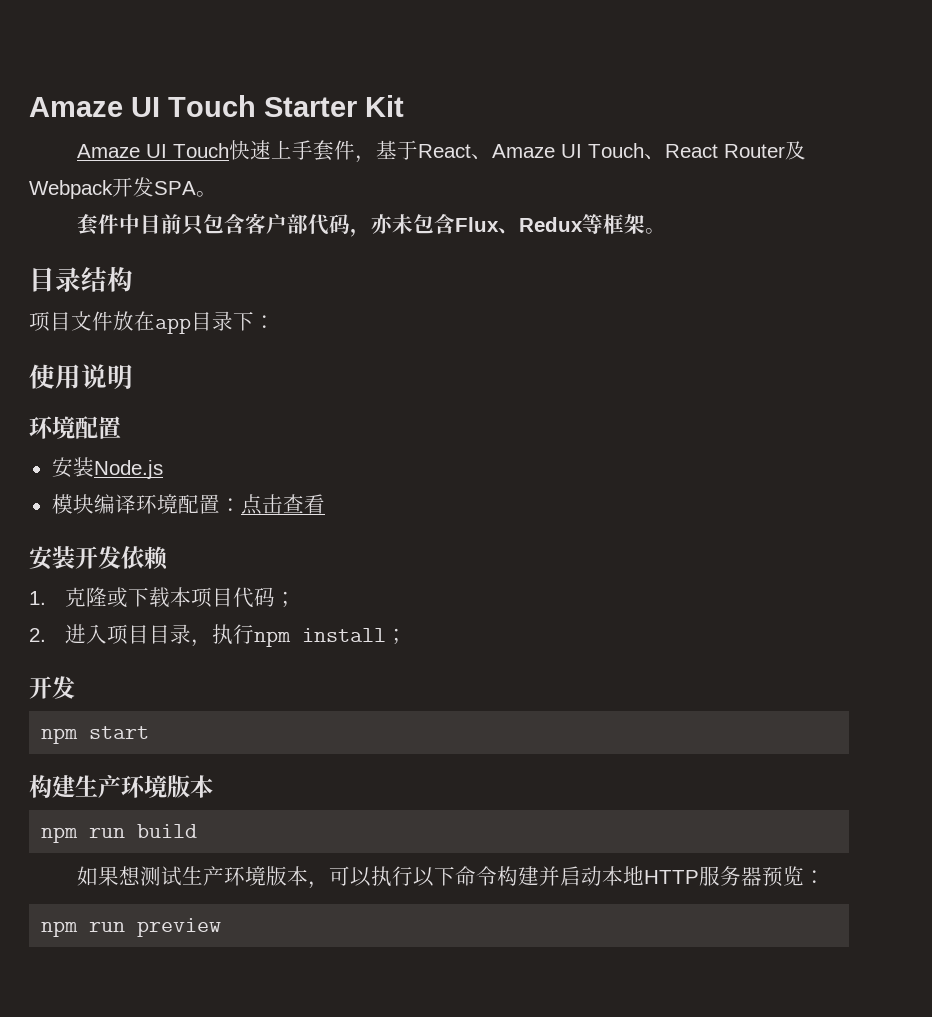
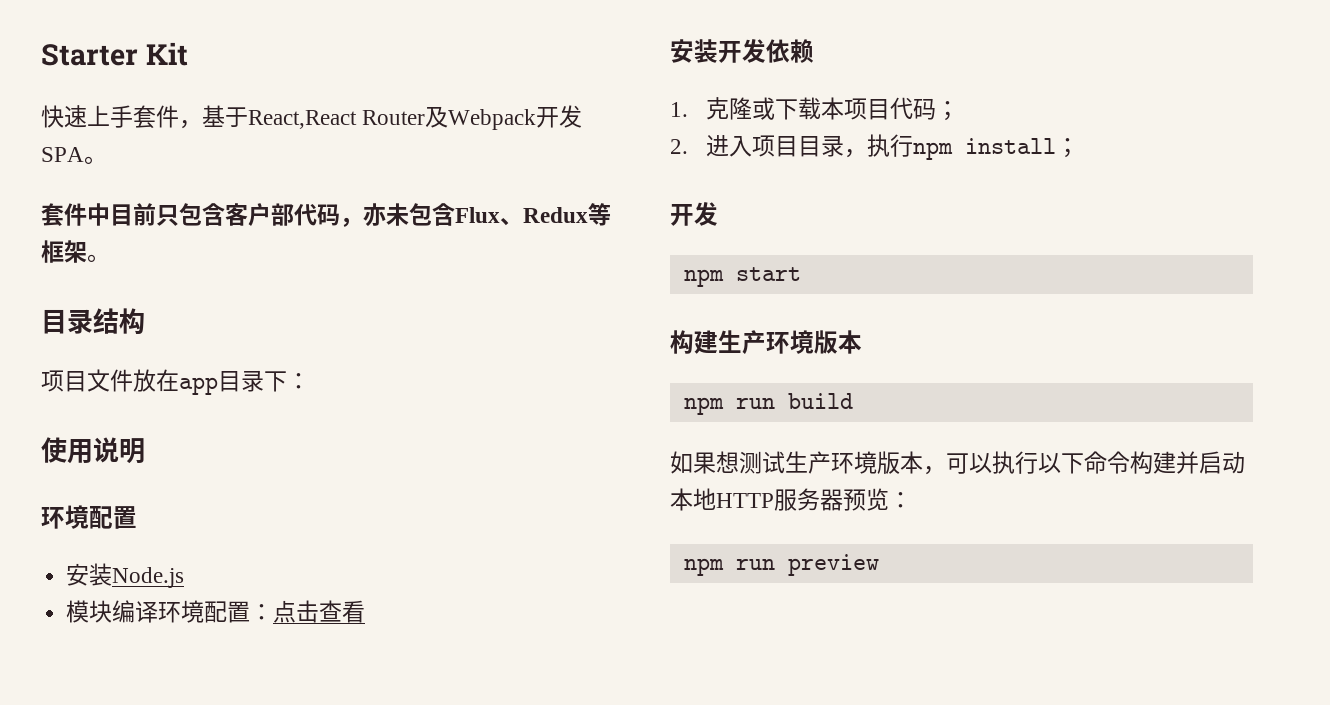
[29,95,256,117] Amaze UI Touch -> (41, 55) none
[76,143,229,158] Amaze UI Touch -> (188, 54) none
[417,143,718,160] React、Amaze UI Touch、React -> [248,110,357,129] React,React

